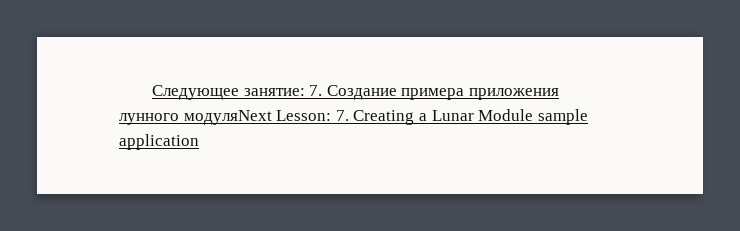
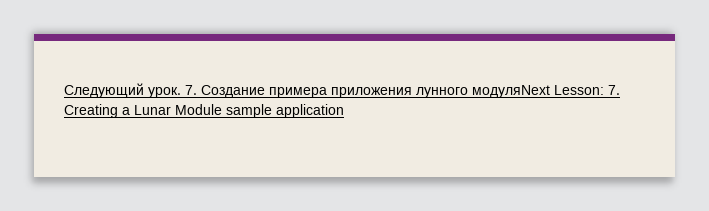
[151,85,305,100] Следующее занятие: -> [64,83,181,98] Следующий урок.

